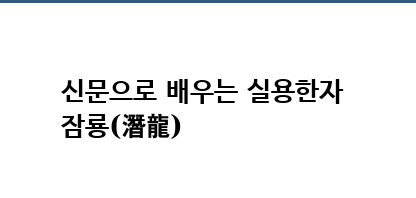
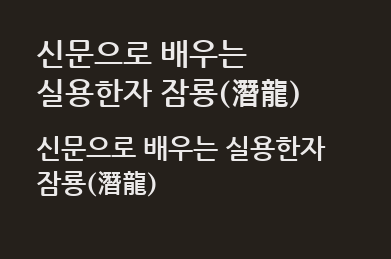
[61,78,344,104] [61,113,183,139] 신문으로 배우는 실용한자 잠룡(潛龍) -> [36,40,248,68] [36,79,303,109] [36,136,327,161] [36,171,158,197] 신문으로 배우는 실용한자 잠룡(潛龍) // 신문으로 배우는 실용한자 잠룡(潛龍)

